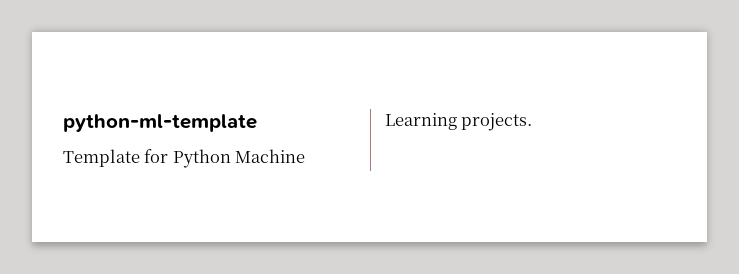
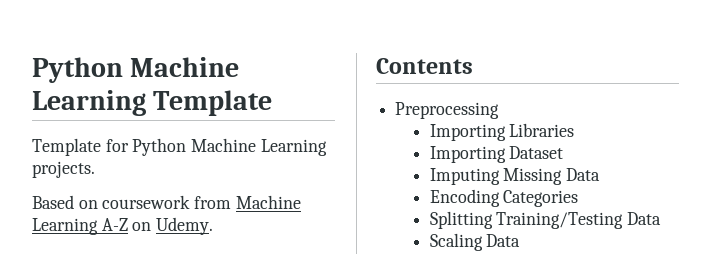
[63,114,257,132] python-ml-template -> [32,57,240,83] [32,90,273,116] Python Machine Learning Template
(533, 122) none -> [32,195,301,209] [32,217,214,235] [376,58,473,74] [395,102,500,119] [429,123,575,141] [429,146,564,163] [429,168,601,185] [429,189,579,207] [429,211,662,229] [429,233,521,251] // Based on coursework from Machine Learning A-Z on Udemy. // Contents // Preprocessing // Importing Libraries // Importing Dataset // Imputing Missing Data // Encoding Categories // Splitting Training/Testing Data // Scaling Data

